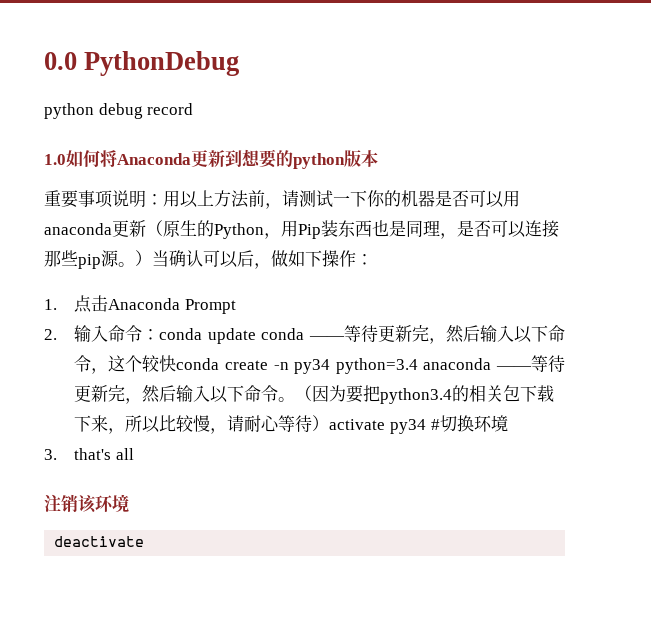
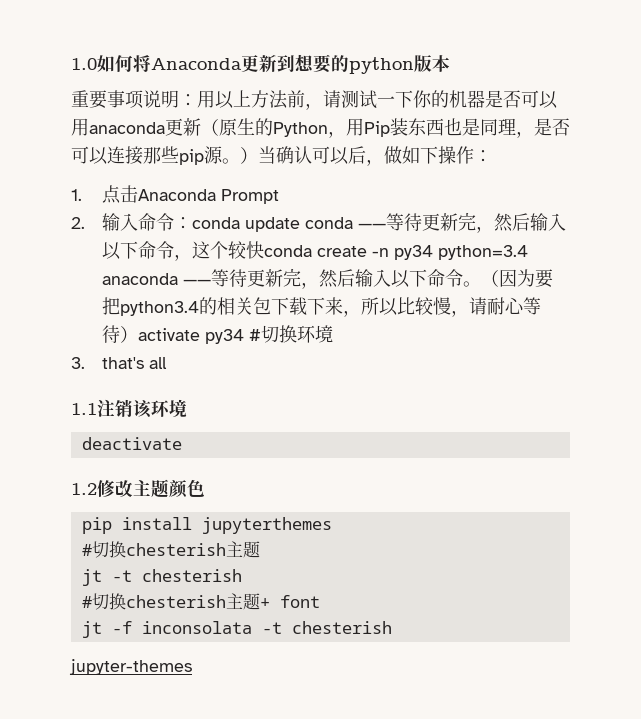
[44,51,240,76] [44,103,194,119] 0.0 PythonDebug // python debug record // -> (71, 64) none
(135, 454) none -> [71,403,97,415] 1.1
(145, 541) none -> [71,479,205,498] [81,517,332,534] [81,541,260,558] [81,569,242,586] [81,593,320,610] [81,621,392,638] [69,659,192,675] // 1.2修改主题颜色 // pip install jupyterthemes // #切换chesterish主题 // jt -t chesterish // #切换chesterish主题+ font // jt -f inconsolata -t chesterish // jupyter-themes

